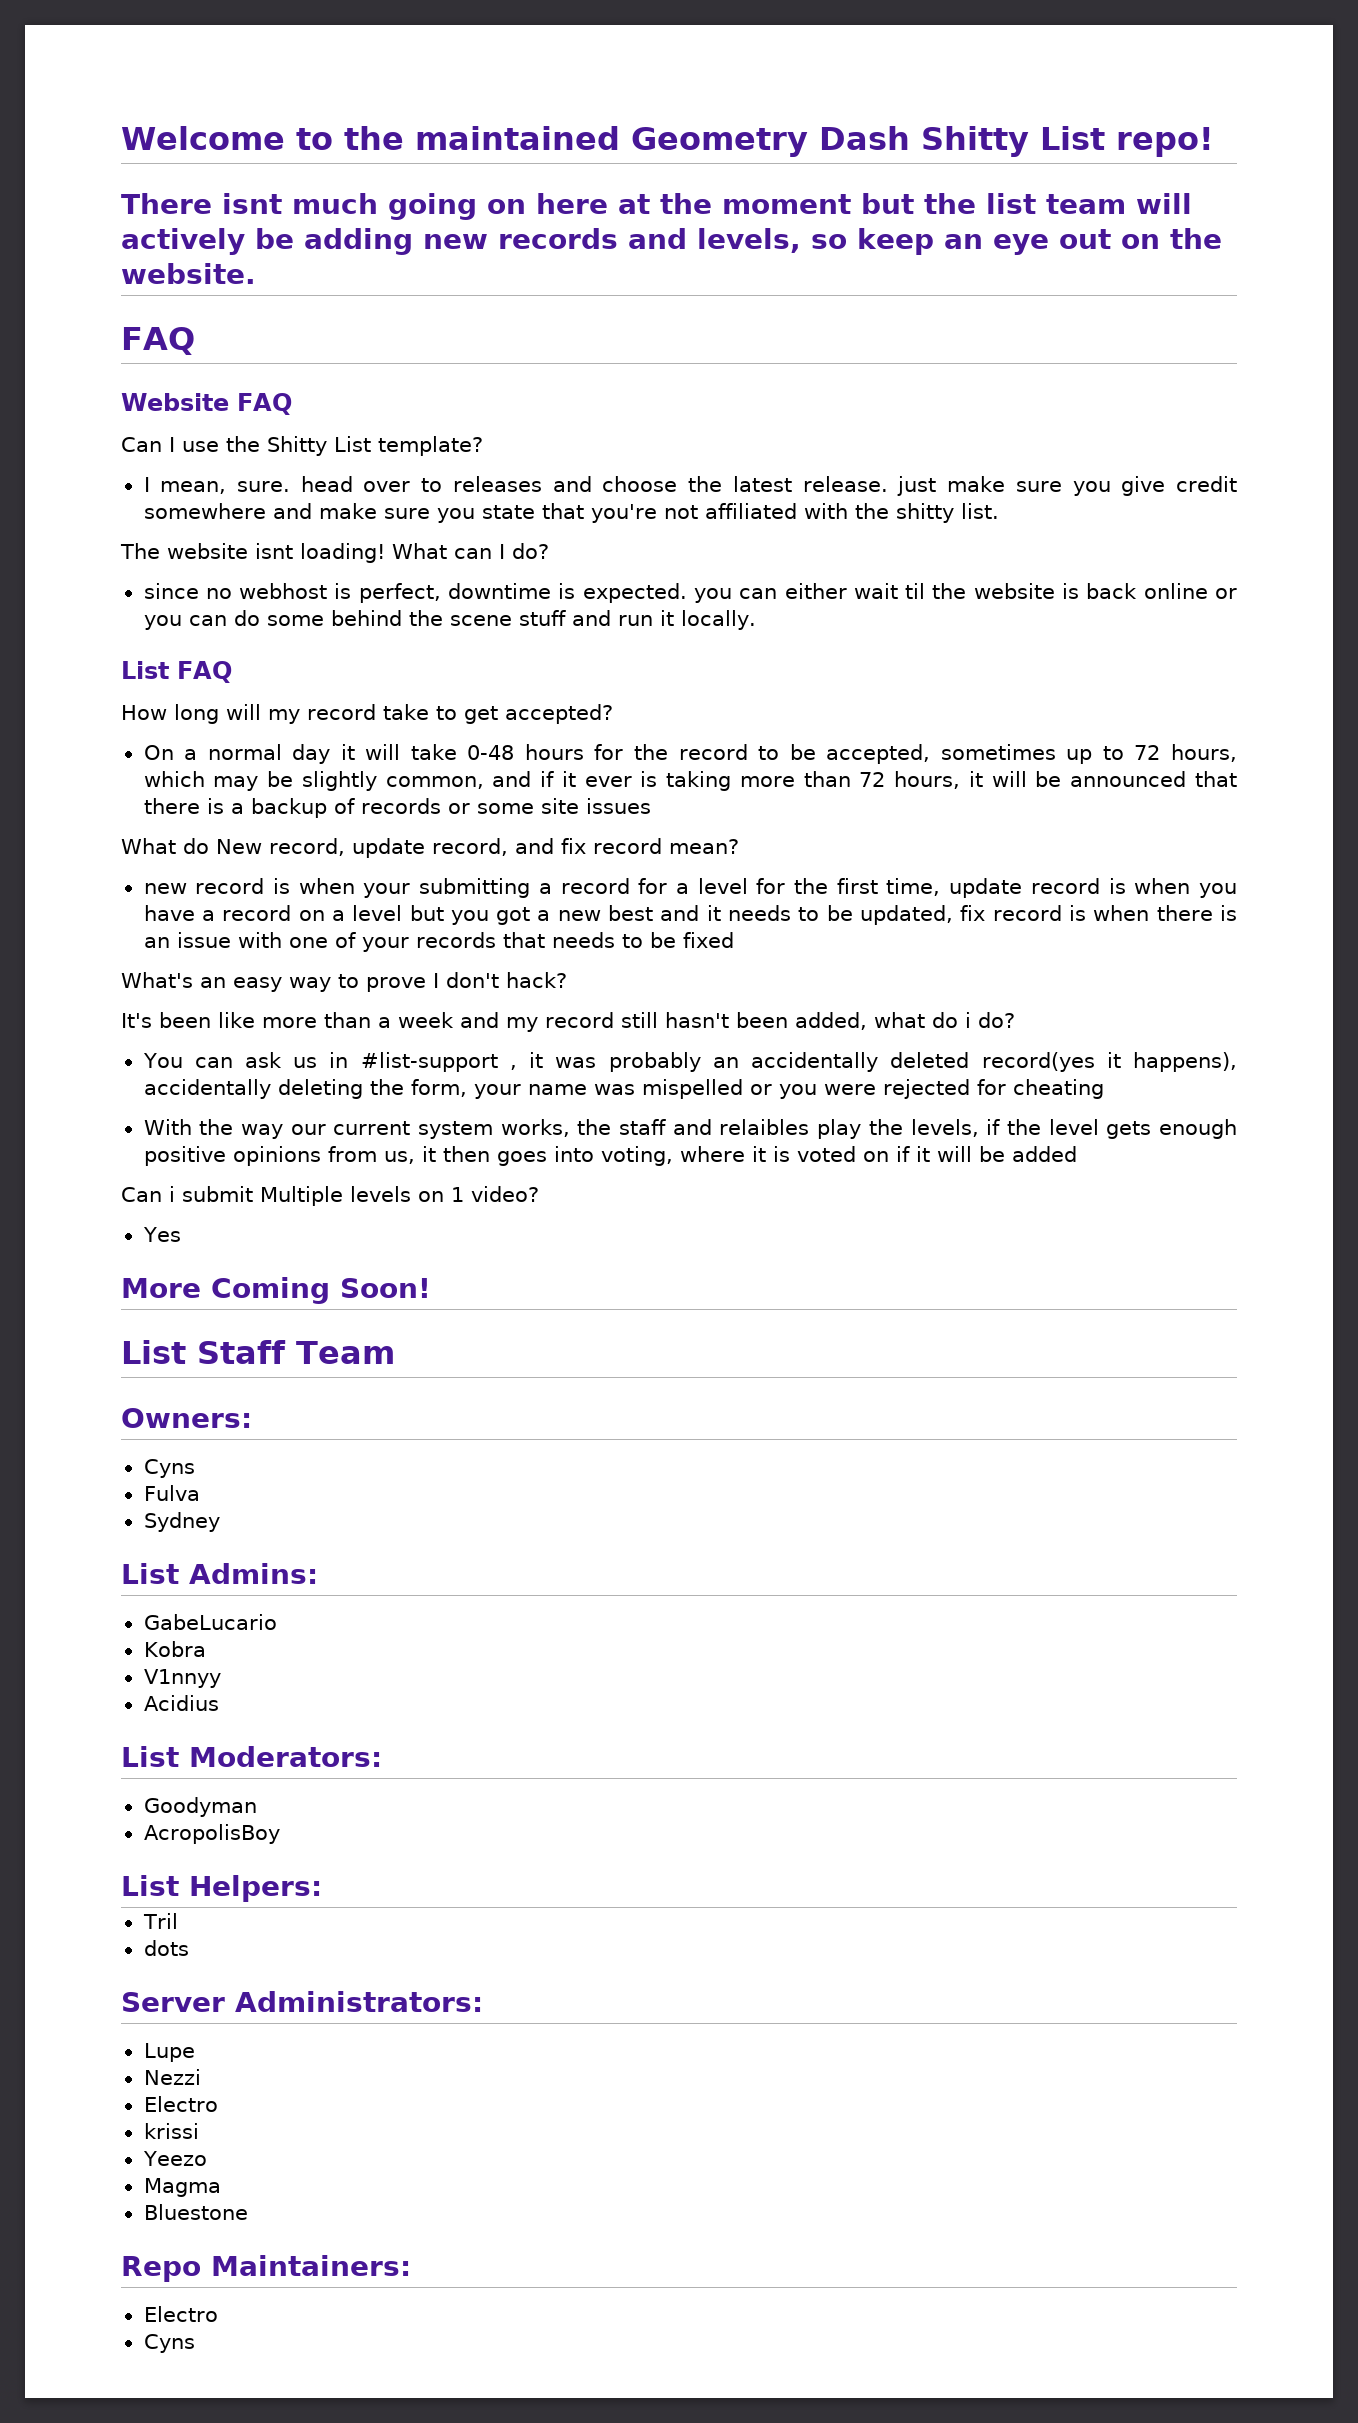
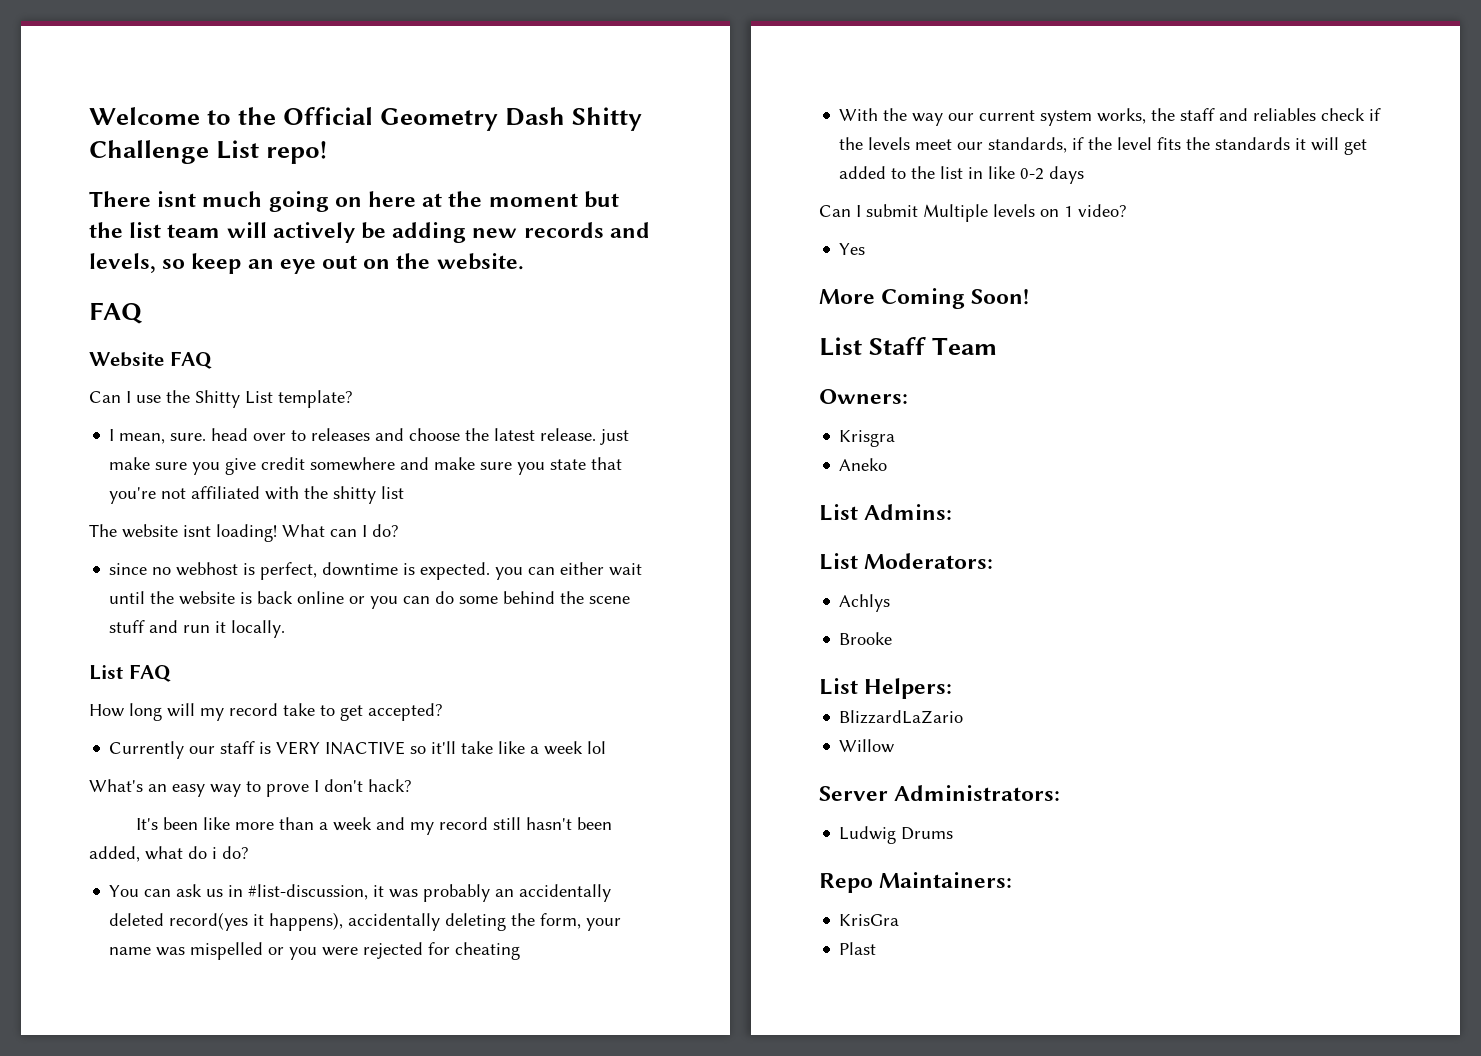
[414,126,620,150] maintained -> [283,107,374,125] Official
(1029, 141) none -> [89,140,209,164] Challenge
[960,503,999,519] list. -> [381,486,405,499] list
[905,583,926,599] til -> [109,591,146,604] until
[143,744,1238,764] [143,771,1237,791] [143,798,651,818] [121,838,739,858] [143,878,1238,898] [143,905,1237,925] [143,932,734,952] On a normal day it will take 0-48 hours for the record to be accepted, sometimes up to 72 hours, which may be slightly common, and if it ever is taking more than 72 hours, it will be announced that there is a backup of records or some site issues // What do New record, update record, and fix record mean? // new record is when your submitting a record for a level for the first time, update record is when you have a record on a level but you got a new best and it needs to be updated, fix record is when there is an issue with one of your records that needs to be fixed -> [109,741,607,759] Currently our staff is VERY INACTIVE so it'll take like a week lol
[360,1052,517,1072] #list-support , -> [248,884,369,900] #list-discussion,
[719,1119,1238,1139] [143,1146,1005,1166] relaibles play the levels, if the level gets enough positive opinions from us, it then goes into voting, where it is voted on if it will be -> [1253,108,1382,121] [839,137,1368,155] reliables check if the levels meet our standards, if the level fits the standards it will get
[121,1186,175,1202] // Can i -> [891,166,1085,184] [819,205,861,217] to the list in like 0-2 days // Can I
[143,1459,195,1478] [143,1485,200,1501] [143,1512,220,1532] Cyns // Fulva // Sydney -> [839,430,896,447] [839,458,888,471] Krisgra // Aneko
[143,1614,277,1630] [143,1641,206,1657] [143,1669,221,1688] [143,1695,219,1711] // GabeLucario // Kobra // V1nnyy // Acidius -> (953, 512) none
[143,1797,257,1817] [143,1824,280,1844] Goodyman // AcropolisBoy -> [839,594,891,612] [839,632,893,645] Achlys // Brooke
[142,1913,178,1929] [143,1940,189,1956] Tril // dots -> [839,710,964,724] [839,739,895,753] BlizzardLaZario // Willow
[143,2043,195,2062] [143,2069,201,2085] [143,2096,218,2112] [143,2123,199,2139] [142,2151,207,2166] [143,2178,221,2197] [143,2204,248,2220] Lupe // Nezzi // Electro // krissi // Yeezo // Magma // Bluestone -> [839,826,954,844] Ludwig Drums
[143,2306,218,2322] [143,2334,195,2353] Electro // Cyns -> [839,914,900,926] [839,942,877,955] KrisGra // Plast

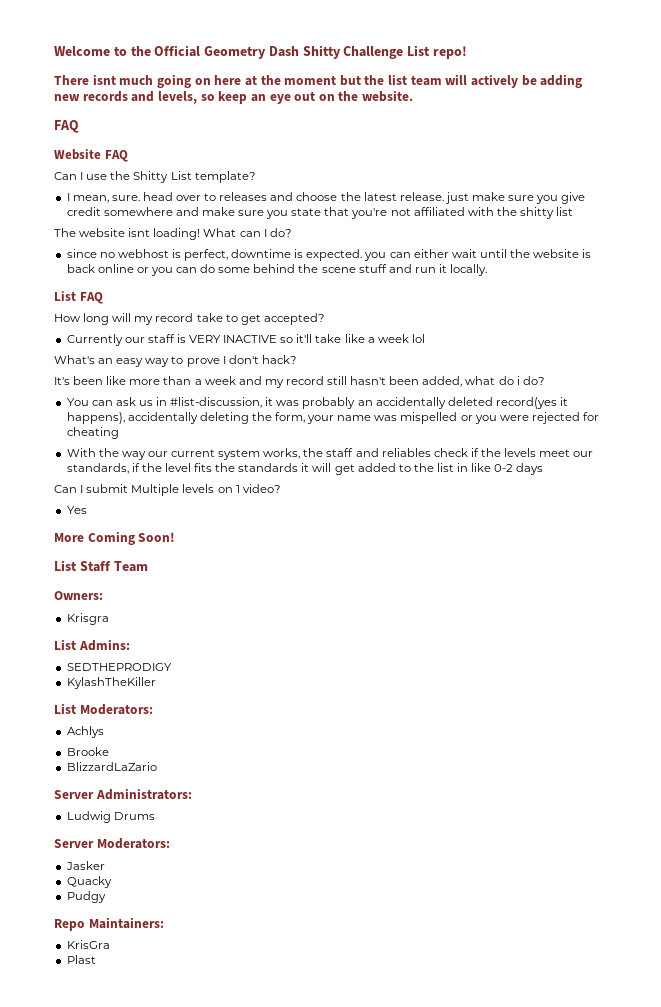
[839,458,888,471] // Aneko -> (109, 619) none
(953, 512) none -> [66,663,172,671] [66,677,156,689] // SEDTHEPRODIGY // KylashTheKiller
[819,678,953,699] // List Helpers: -> (109, 751) none
[839,739,895,753] // Willow -> (157, 766) none
(954, 833) none -> [54,838,170,849] [65,861,105,870] [66,876,112,888] [66,891,106,903] // Server Moderators: // Jasker // Quacky // Pudgy

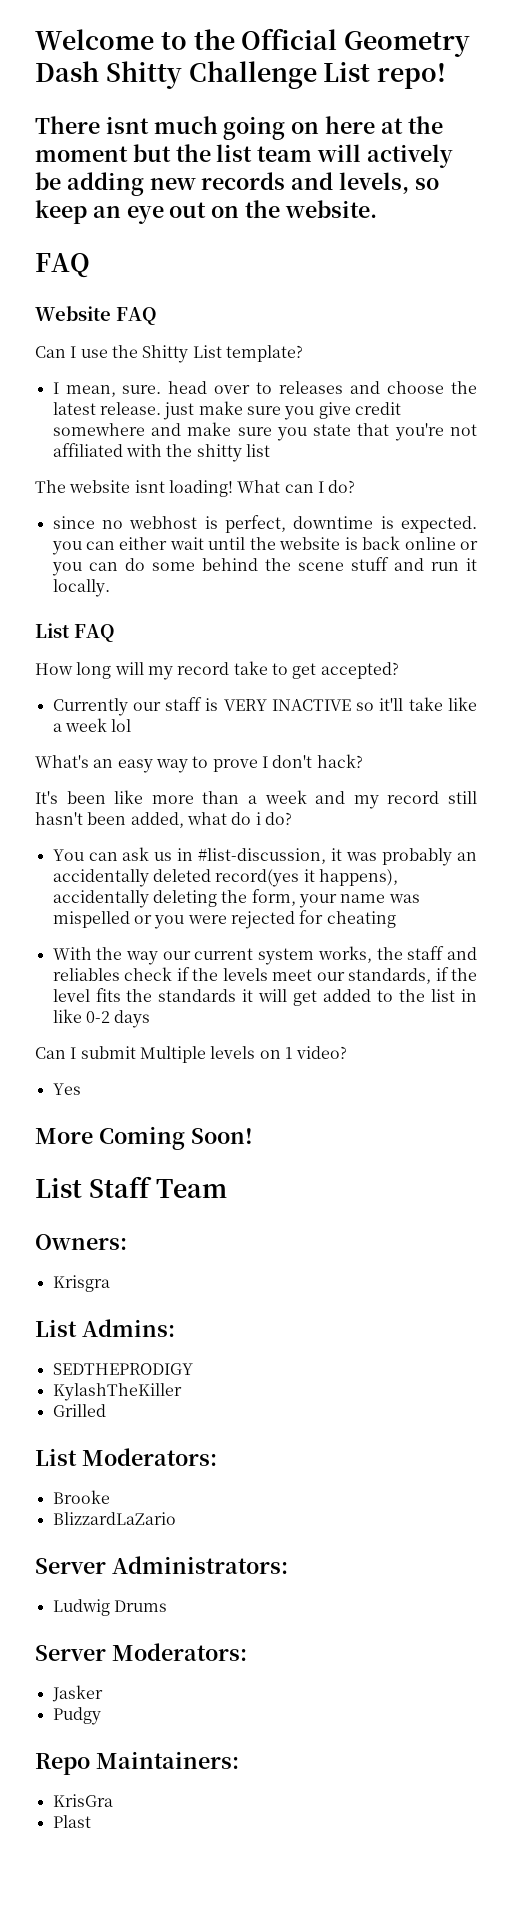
(156, 683) none -> [52,1404,106,1417] // Grilled
[66,726,104,738] // Achlys -> (217, 1457) none
[66,876,112,888] // Quacky -> (103, 1693) none

